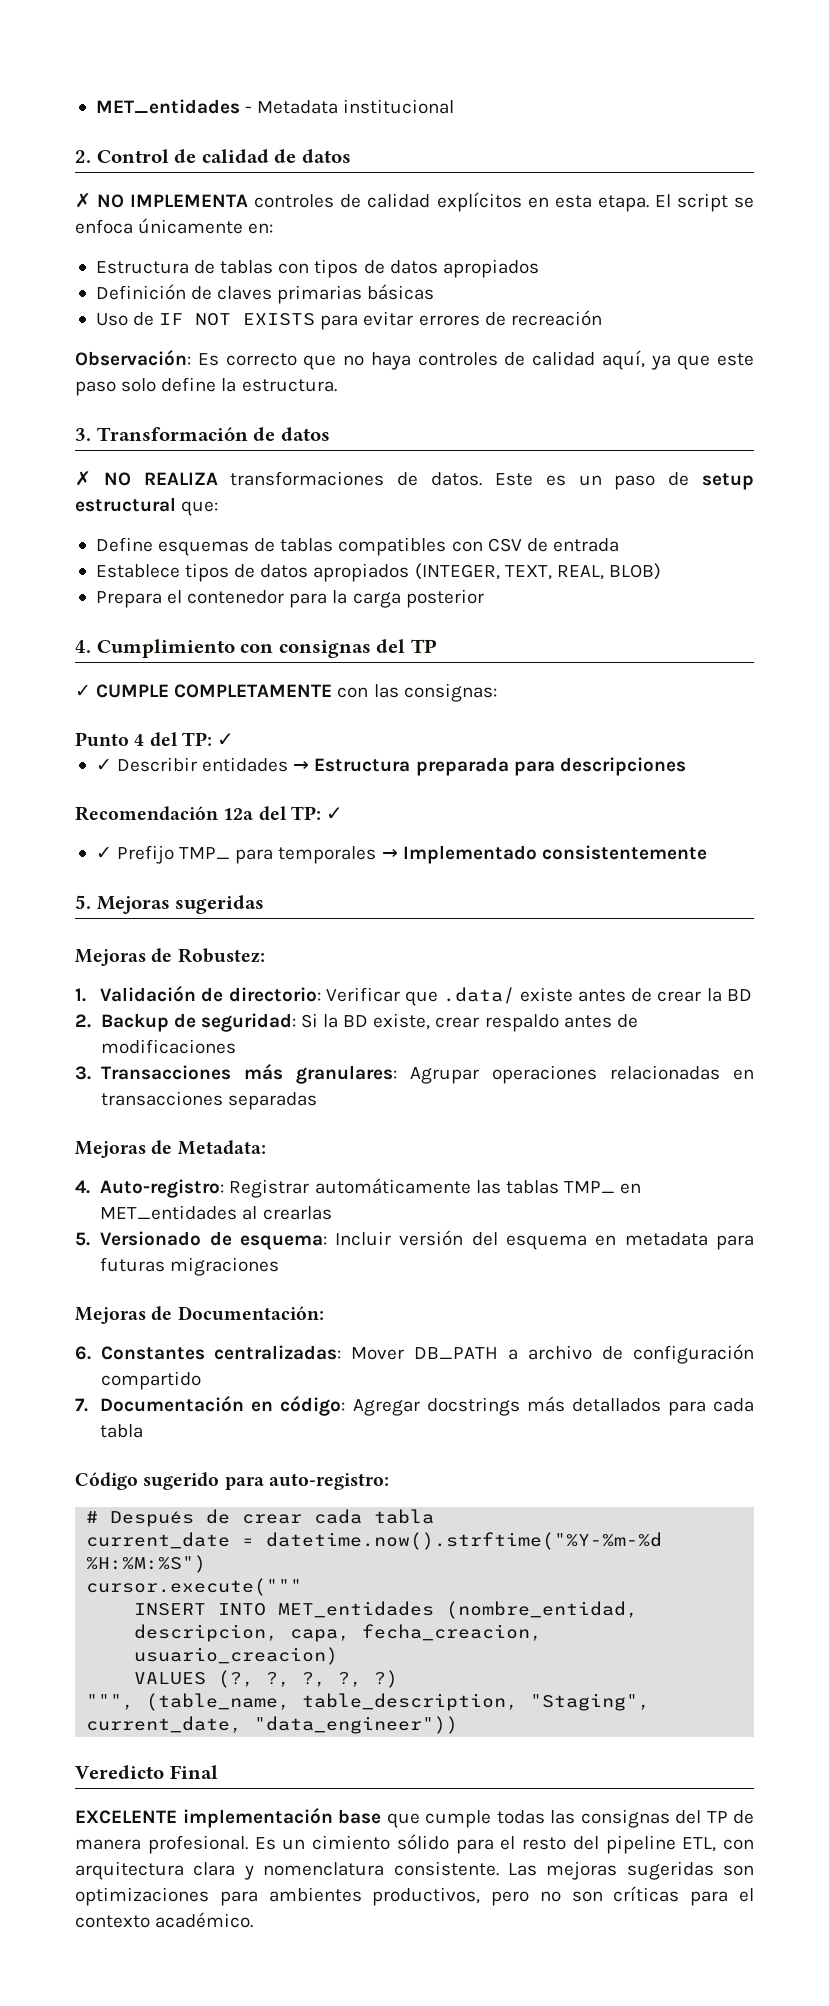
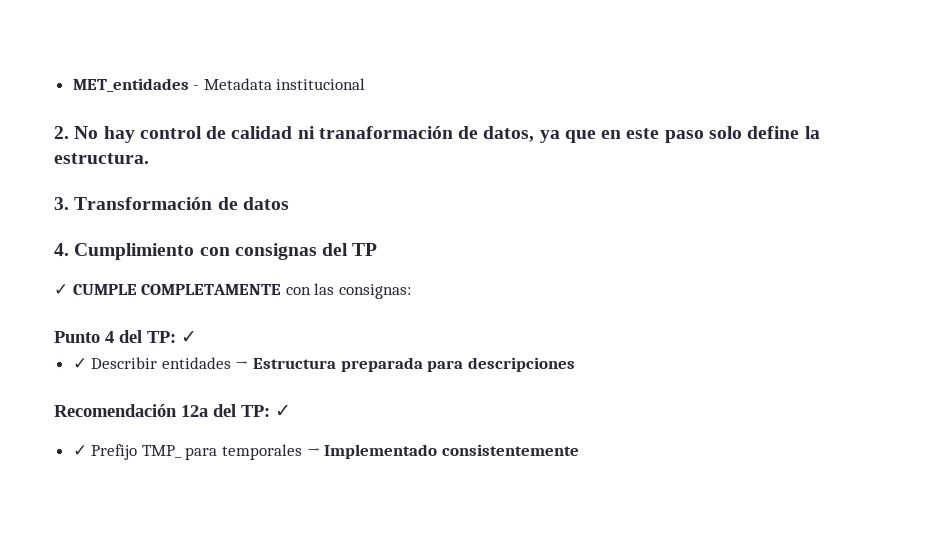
[96,149,351,163] [75,192,754,212] [75,218,274,234] [95,259,539,278] [95,284,435,304] [95,310,602,330] [75,350,645,370] Control de calidad de datos // ✗ NO IMPLEMENTA controles de calidad explícitos en esta etapa. El script se enfoca únicamente en: // Estructura de tablas con tipos de datos apropiados // Definición de claves primarias básicas // Uso de IF NOT EXISTS para evitar errores de recreación // Observación: Es correcto que no haya controles de calidad aquí, -> [74,126,535,143] No hay control de calidad ni tranaformación de datos,
(711, 362) none -> [601,130,622,139] en
[75,471,754,490] [75,497,219,516] [95,537,619,556] [95,563,661,582] [95,589,484,608] // ✗ NO REALIZA transformaciones de datos. Este es un paso de setup estructural que: // Define esquemas de tablas compatibles con CSV de entrada // Establece tipos de datos apropiados (INTEGER, TEXT, REAL, BLOB) // Prepara el contenedor para la carga posterior -> (289, 203) none
[75,895,265,914] [75,948,265,966] [75,986,752,1006] [75,1013,638,1032] [100,1039,236,1054] [75,1064,754,1084] [100,1091,317,1110] [75,1140,266,1158] [75,1178,642,1198] [100,1205,332,1220] [75,1230,755,1250] [100,1257,280,1276] [75,1306,324,1324] [75,1344,755,1364] [100,1371,201,1390] [75,1396,755,1416] [100,1424,144,1438] [75,1472,389,1490] [86,1509,435,1527] [86,1532,663,1550] [86,1555,207,1573] [86,1578,303,1596] [134,1601,639,1619] [134,1624,543,1642] [134,1647,339,1665] [134,1670,399,1688] [86,1693,651,1711] [86,1716,459,1734] [75,1765,218,1779] [75,1808,754,1828] [75,1834,754,1854] [75,1861,754,1880] [75,1886,755,1906] [75,1912,254,1928] // 5. Mejoras sugeridas // Mejoras de Robustez: // 1. Validación de directorio: Verificar que .data/ existe antes de crear la BD // 2. Backup de seguridad: Si la BD existe, crear respaldo antes de modificaciones // 3. Transacciones más granulares: Agrupar operaciones relacionadas en transacciones separadas // Mejoras de Metadata: // 4. Auto-registro: Registrar automáticamente las tablas TMP_ en MET_entidades al crearlas // 5. Versionado de esquema: Incluir versión del esquema en metadata para futuras migraciones // Mejoras de Documentación: // 6. Constantes centralizadas: Mover DB_PATH a archivo de configuración compartido // 7. Documentación en código: Agregar docstrings más detallados para cada tabla // Código sugerido para auto-registro: // # Después de crear cada tabla // current_date = datetime.now().strftime("%Y-%m-%d %H:%M:%S") // cursor.execute(""" // INSERT INTO MET_entidades (nombre_entidad, descripcion, capa, fecha_creacion, usuario_creacion) // VALUES (?, ?, ?, ?, ?) // """, (table_name, table_description, "Staging", current_date, "data_engineer")) // Veredicto Final // EXCELENTE implementación base que cumple todas las consignas del TP de manera profesional. Es un cimiento sólido para el resto del pipeline ETL, con arquitectura clara y nomenclatura consistente. Las mejoras sugeridas son optimizaciones para ambientes productivos, pero no son críticas para el contexto académico. -> (579, 450) none

